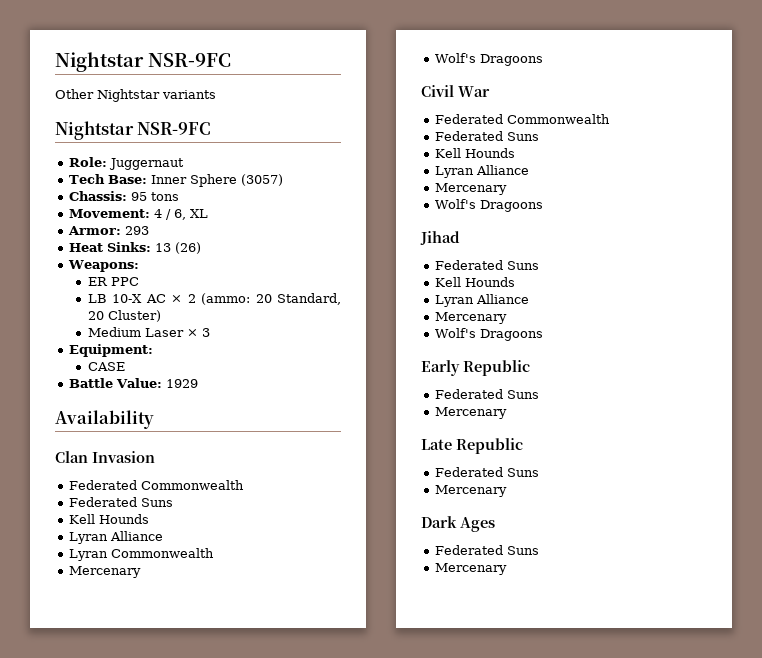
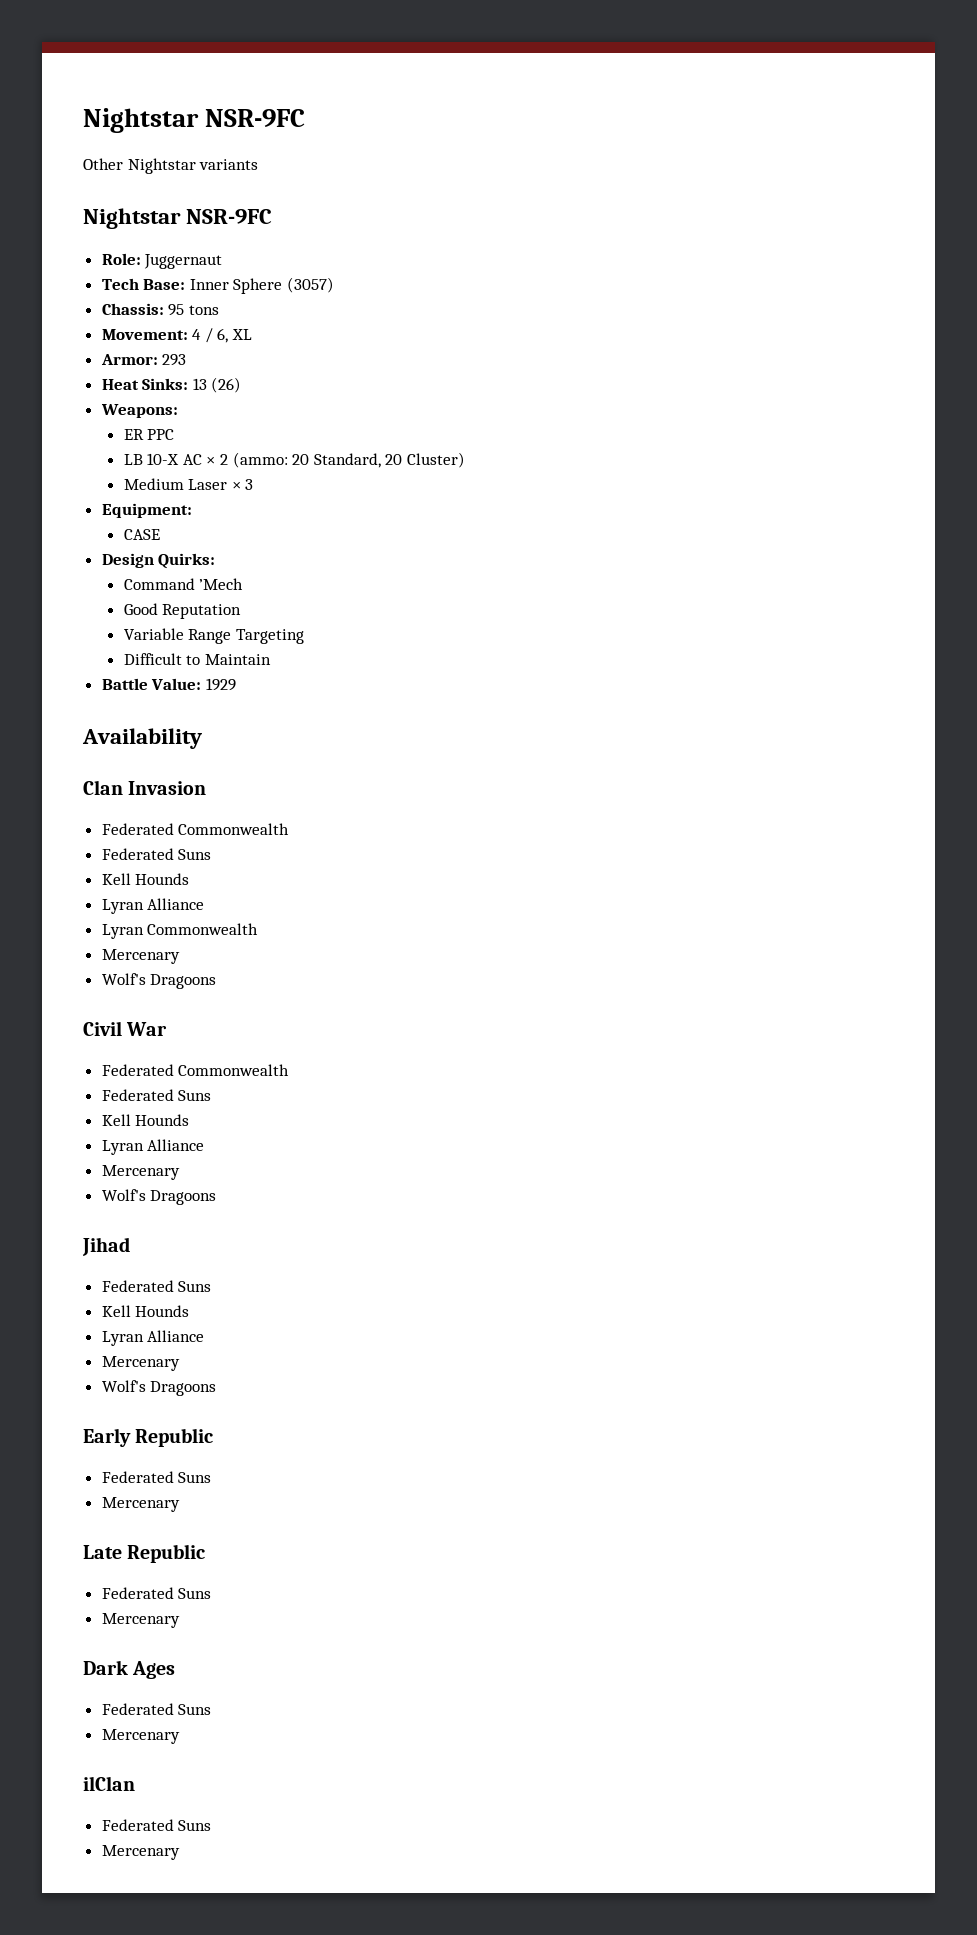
(125, 366) none -> [101,553,216,569] [123,578,244,590] [123,603,242,619] [123,628,304,644] [123,653,271,665] // Design Quirks: // Command ’Mech // Good Reputation // Variable Range Targeting // Difficult to Maintain
(508, 569) none -> [83,1776,135,1791] [101,1819,212,1831] [101,1845,180,1860] // ilClan // Federated Suns // Mercenary

